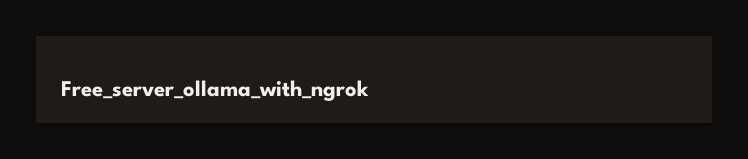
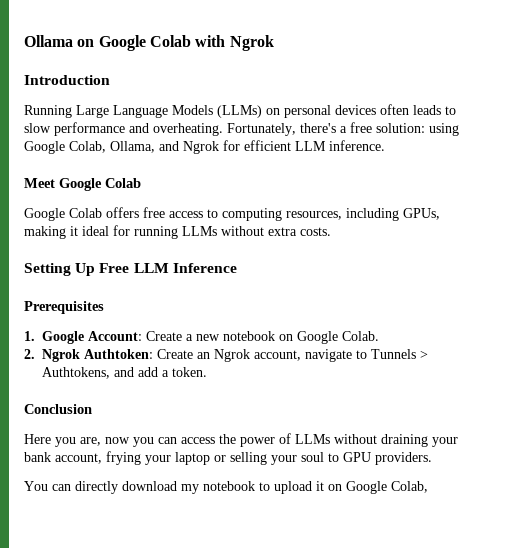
[61,80,369,101] Free_server_ollama_with_ngrok -> [24,35,274,51] [24,75,110,85] [24,104,456,118] [24,122,459,136] [24,140,385,154] [24,178,141,191] [24,207,440,221] [24,225,331,239] [24,263,237,276] [24,301,104,314] [24,331,379,344] [24,349,428,362] [42,367,207,379] [24,404,92,414] [24,433,458,447] [24,451,432,465] [24,481,428,494] Ollama on Google Colab with Ngrok // Introduction // Running Large Language Models (LLMs) on personal devices often leads to slow performance and overheating. Fortunately, there's a free solution: using Google Colab, Ollama, and Ngrok for efficient LLM inference. // Meet Google Colab // Google Colab offers free access to computing resources, including GPUs, making it ideal for running LLMs without extra costs. // Setting Up Free LLM Inference // Prerequisites // 1. Google Account: Create a new notebook on Google Colab. // 2. Ngrok Authtoken: Create an Ngrok account, navigate to Tunnels > Authtokens, and add a token. // Conclusion // Here you are, now you can access the power of LLMs without draining your bank account, frying your laptop or selling your soul to GPU providers. // You can directly download my notebook to upload it on Google Colab,

